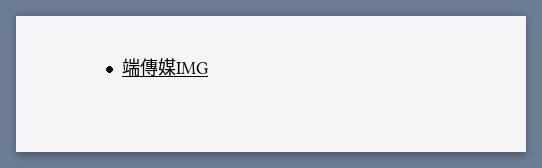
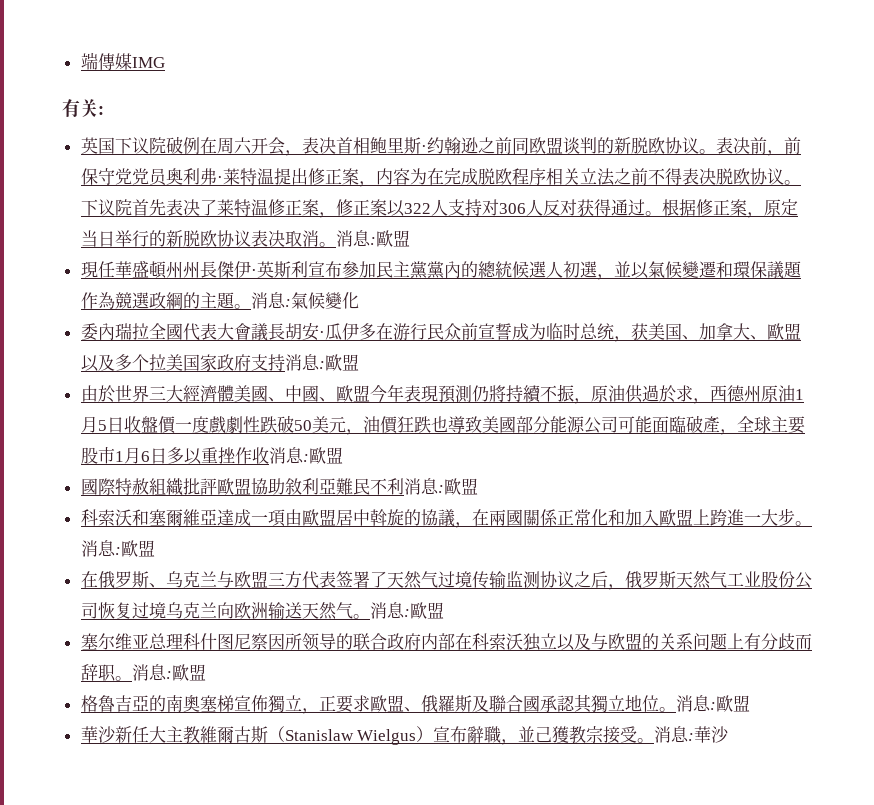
(208, 68) none -> [62,99,104,118] [80,136,801,156] [80,168,801,187] [80,199,798,218] [80,230,410,247] [80,261,802,280] [80,292,359,309] [80,323,801,342] [80,354,359,372] [80,384,804,404] [80,415,805,435] [80,447,343,465] [80,478,478,496] [80,508,812,528] [80,540,155,557] [80,571,812,590] [80,602,444,620] [80,633,812,651] [80,664,206,682] [80,694,750,714] [80,726,730,745] // 有关: // 英国下议院破例在周六开会，表决首相鲍里斯·约翰逊之前同欧盟谈判的新脱欧协议。表决前，前保守党党员奥利弗·莱特温提出修正案，内容为在完成脱欧程序相关立法之前不得表决脱欧协议。下议院首先表决了莱特温修正案，修正案以322人支持对306人反对获得通过。根据修正案，原定当日举行的新脱欧协议表决取消。消息:歐盟 // 現任華盛頓州州長傑伊·英斯利宣布參加民主黨黨內的總統候選人初選，並以氣候變遷和環保議題作為競選政綱的主題。消息:氣候變化 // 委內瑞拉全國代表大會議長胡安·瓜伊多在游行民众前宣誓成为临时总统，获美国、加拿大、歐盟以及多个拉美国家政府支持消息:歐盟 // 由於世界三大經濟體美國、中國、歐盟今年表現預測仍將持續不振，原油供過於求，西德州原油1月5日收盤價一度戲劇性跌破50美元，油價狂跌也導致美國部分能源公司可能面臨破產，全球主要股市1月6日多以重挫作收消息:歐盟 // 國際特赦組織批評歐盟協助敘利亞難民不利消息:歐盟 // 科索沃和塞爾維亞達成一項由歐盟居中斡旋的協議，在兩國關係正常化和加入歐盟上跨進一大步。消息:歐盟 // 在俄罗斯、乌克兰与欧盟三方代表签署了天然气过境传输监测协议之后，俄罗斯天然气工业股份公司恢复过境乌克兰向欧洲输送天然气。消息:歐盟 // 塞尔维亚总理科什图尼察因所领导的联合政府内部在科索沃独立以及与欧盟的关系问题上有分歧而辞职。消息:歐盟 // 格魯吉亞的南奧塞梯宣佈獨立，正要求歐盟、俄羅斯及聯合國承認其獨立地位。消息:歐盟 // 華沙新任大主教維爾古斯（Stanislaw Wielgus）宣布辭職，並己獲教宗接受。消息:華沙

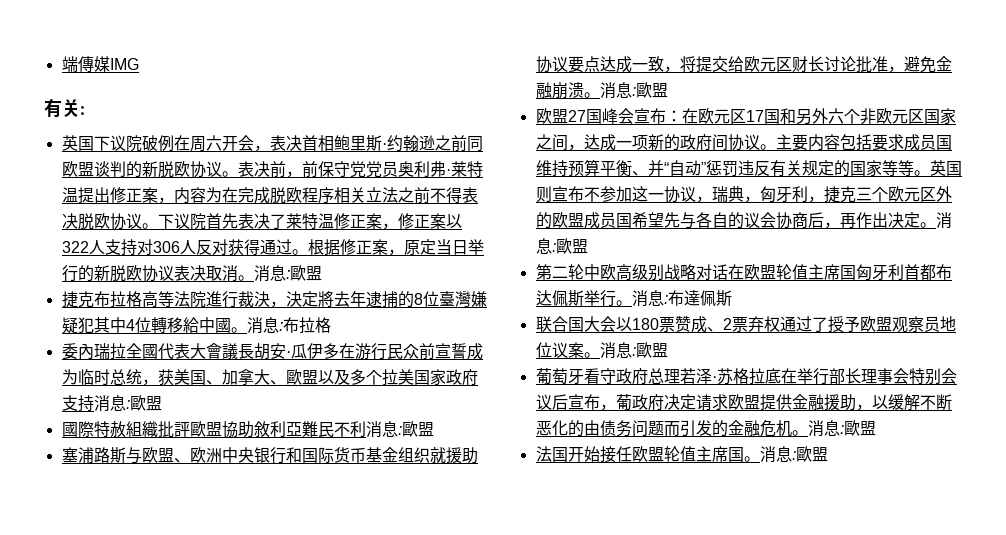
[80,261,802,280] [80,292,359,309] 現任華盛頓州州長傑伊·英斯利宣布參加民主黨黨內的總統候選人初選，並以氣候變遷和環保議題作為競選政綱的主題。消息:氣候變化 -> [61,291,487,308] [61,317,331,334] 捷克布拉格高等法院進行裁決，決定將去年逮捕的8位臺灣嫌疑犯其中4位轉移給中國。消息:布拉格
[80,384,804,404] [80,415,805,435] [80,447,343,465] // 由於世界三大經濟體美國、中國、歐盟今年表現預測仍將持續不振，原油供過於求，西德州原油1月5日收盤價一度戲劇性跌破50美元，油價狂跌也導致美國部分能源公司可能面臨破產，全球主要股市1月6日多以重挫作收消息:歐盟 -> (162, 403) none
[80,508,812,528] [80,540,155,557] [80,571,812,590] [80,602,444,620] [80,633,812,651] [80,664,206,682] [80,694,750,714] [80,726,730,745] 科索沃和塞爾維亞達成一項由歐盟居中斡旋的協議，在兩國關係正常化和加入歐盟上跨進一大步。消息:歐盟 // 在俄罗斯、乌克兰与欧盟三方代表签署了天然气过境传输监测协议之后，俄罗斯天然气工业股份公司恢复过境乌克兰向欧洲输送天然气。消息:歐盟 // 塞尔维亚总理科什图尼察因所领导的联合政府内部在科索沃独立以及与欧盟的关系问题上有分歧而辞职。消息:歐盟 // 格魯吉亞的南奧塞梯宣佈獨立，正要求歐盟、俄羅斯及聯合國承認其獨立地位。消息:歐盟 // 華沙新任大主教維爾古斯（Stanislaw Wielgus）宣布辭職，並己獲教宗接受。消息:華沙 -> [61,447,478,464] [535,56,952,73] [535,82,668,99] [535,108,956,125] [535,134,952,151] [535,159,962,177] [535,186,952,203] [535,212,952,229] [535,238,588,254] [535,264,952,281] [535,290,732,307] [535,316,956,333] [535,342,668,359] [535,368,957,385] [535,394,952,411] [535,420,876,437] [535,446,828,463] 塞浦路斯与欧盟、欧洲中央银行和国际货币基金组织就援助协议要点达成一致，将提交给欧元区财长讨论批准，避免金融崩溃。消息:歐盟 // 欧盟27国峰会宣布：在欧元区17国和另外六个非欧元区国家之间，达成一项新的政府间协议。主要内容包括要求成员国维持预算平衡、并“自动”惩罚违反有关规定的国家等等。英国则宣布不参加这一协议，瑞典，匈牙利，捷克三个欧元区外的欧盟成员国希望先与各自的议会协商后，再作出决定。消息:歐盟 // 第二轮中欧高级别战略对话在欧盟轮值主席国匈牙利首都布达佩斯举行。消息:布達佩斯 // 联合国大会以180票赞成、2票弃权通过了授予欧盟观察员地位议案。消息:歐盟 // 葡萄牙看守政府总理若泽·苏格拉底在举行部长理事会特别会议后宣布，葡政府决定请求欧盟提供金融援助，以缓解不断恶化的由债务问题而引发的金融危机。消息:歐盟 // 法国开始接任欧盟轮值主席国。消息:歐盟

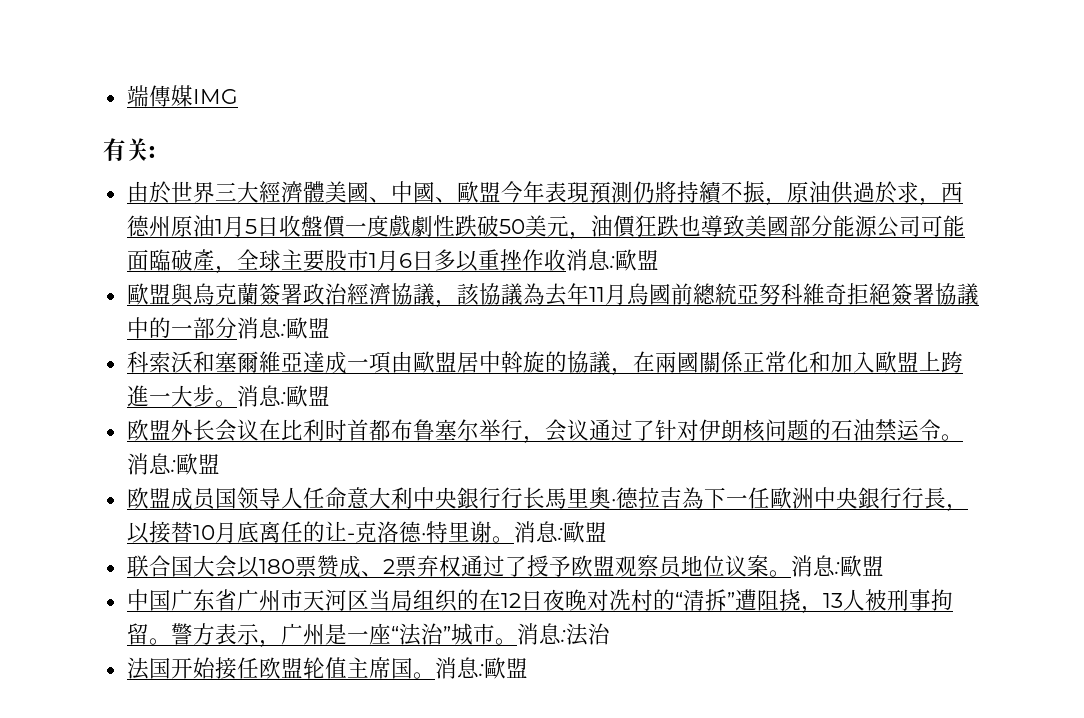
[61,135,483,152] [61,161,483,178] [61,187,478,204] [61,213,462,230] [61,239,484,256] [61,265,322,282] [61,291,487,308] [61,317,331,334] [61,343,483,360] [61,369,478,386] [61,395,162,412] [61,421,434,438] [61,447,478,464] [535,56,952,73] [535,82,668,99] [535,108,956,125] [535,134,952,151] [535,159,962,177] [535,186,952,203] [535,212,952,229] [535,238,588,254] [535,264,952,281] [535,290,732,307] 英国下议院破例在周六开会，表决首相鲍里斯·约翰逊之前同欧盟谈判的新脱欧协议。表决前，前保守党党员奥利弗·莱特温提出修正案，内容为在完成脱欧程序相关立法之前不得表决脱欧协议。下议院首先表决了莱特温修正案，修正案以322人支持对306人反对获得通过。根据修正案，原定当日举行的新脱欧协议表决取消。消息:歐盟 // 捷克布拉格高等法院進行裁決，決定將去年逮捕的8位臺灣嫌疑犯其中4位轉移給中國。消息:布拉格 // 委內瑞拉全國代表大會議長胡安·瓜伊多在游行民众前宣誓成为临时总统，获美国、加拿大、歐盟以及多个拉美国家政府支持消息:歐盟 // 國際特赦組織批評歐盟協助敘利亞難民不利消息:歐盟 // 塞浦路斯与欧盟、欧洲中央银行和国际货币基金组织就援助协议要点达成一致，将提交给欧元区财长讨论批准，避免金融崩溃。消息:歐盟 // 欧盟27国峰会宣布：在欧元区17国和另外六个非欧元区国家之间，达成一项新的政府间协议。主要内容包括要求成员国维持预算平衡、并“自动”惩罚违反有关规定的国家等等。英国则宣布不参加这一协议，瑞典，匈牙利，捷克三个欧元区外的欧盟成员国希望先与各自的议会协商后，再作出决定。消息:歐盟 // 第二轮中欧高级别战略对话在欧盟轮值主席国匈牙利首都布达佩斯举行。消息:布達佩斯 -> [126,181,963,206] [126,215,965,240] [126,249,659,274] [126,283,979,308] [126,317,330,339] [126,351,963,376] [126,385,330,407] [126,419,963,444] [126,453,220,475] [126,487,968,512] [126,521,607,544] 由於世界三大經濟體美國、中國、歐盟今年表現預測仍將持續不振，原油供過於求，西德州原油1月5日收盤價一度戲劇性跌破50美元，油價狂跌也導致美國部分能源公司可能面臨破產，全球主要股市1月6日多以重挫作收消息:歐盟 // 歐盟與烏克蘭簽署政治經濟協議，該協議為去年11月烏國前總統亞努科維奇拒絕簽署協議中的一部分消息:歐盟 // 科索沃和塞爾維亞達成一項由歐盟居中斡旋的協議，在兩國關係正常化和加入歐盟上跨進一大步。消息:歐盟 // 欧盟外长会议在比利时首都布鲁塞尔举行，会议通过了针对伊朗核问题的石油禁运令。消息:歐盟 // 欧盟成员国领导人任命意大利中央銀行行长馬里奧·德拉吉為下一任歐洲中央銀行行長，以接替10月底离任的让-克洛德·特里谢。消息:歐盟
[535,368,957,385] [535,394,952,411] [535,420,876,437] 葡萄牙看守政府总理若泽·苏格拉底在举行部长理事会特别会议后宣布，葡政府决定请求欧盟提供金融援助，以缓解不断恶化的由债务问题而引发的金融危机。消息:歐盟 -> [126,589,953,614] [126,623,610,648] 中国广东省广州市天河区当局组织的在12日夜晚对冼村的“清拆”遭阻挠，13人被刑事拘留。警方表示，广州是一座“法治”城市。消息:法治

